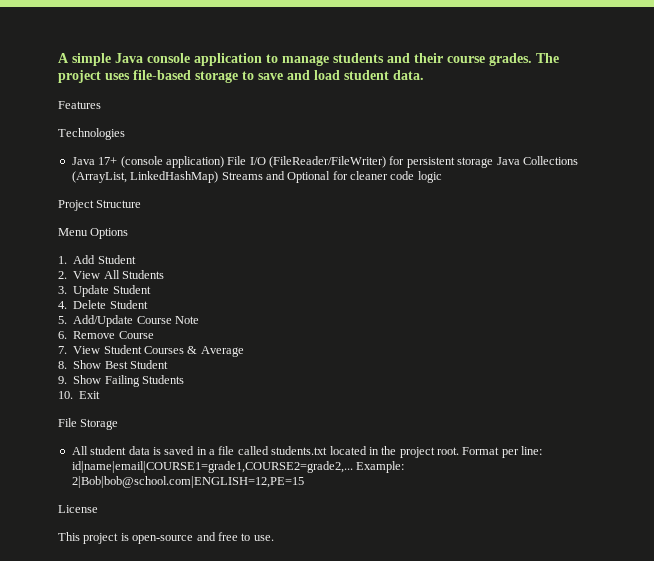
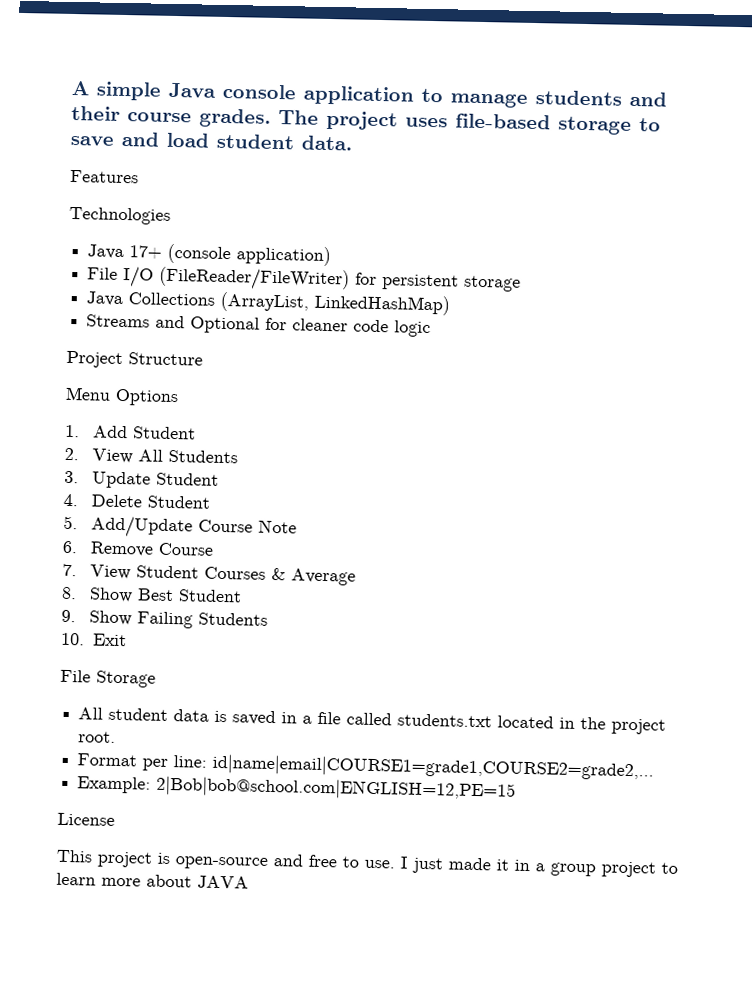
(224, 162) none -> (332, 256) //
(494, 162) none -> (522, 283) //
(219, 177) none -> (451, 304) //
(459, 451) none -> (117, 737) //
(353, 467) none -> (655, 767) //
(274, 538) none -> [400,856,678,878] [56,872,249,889] I just made it in a group project to learn more about JAVA

